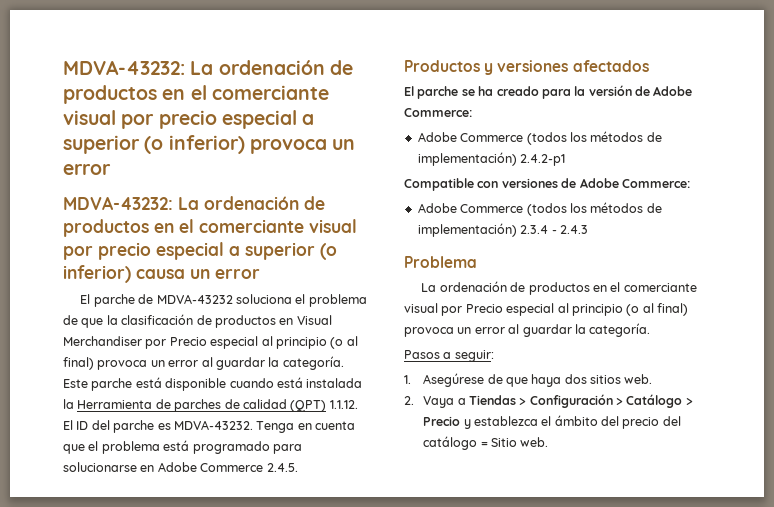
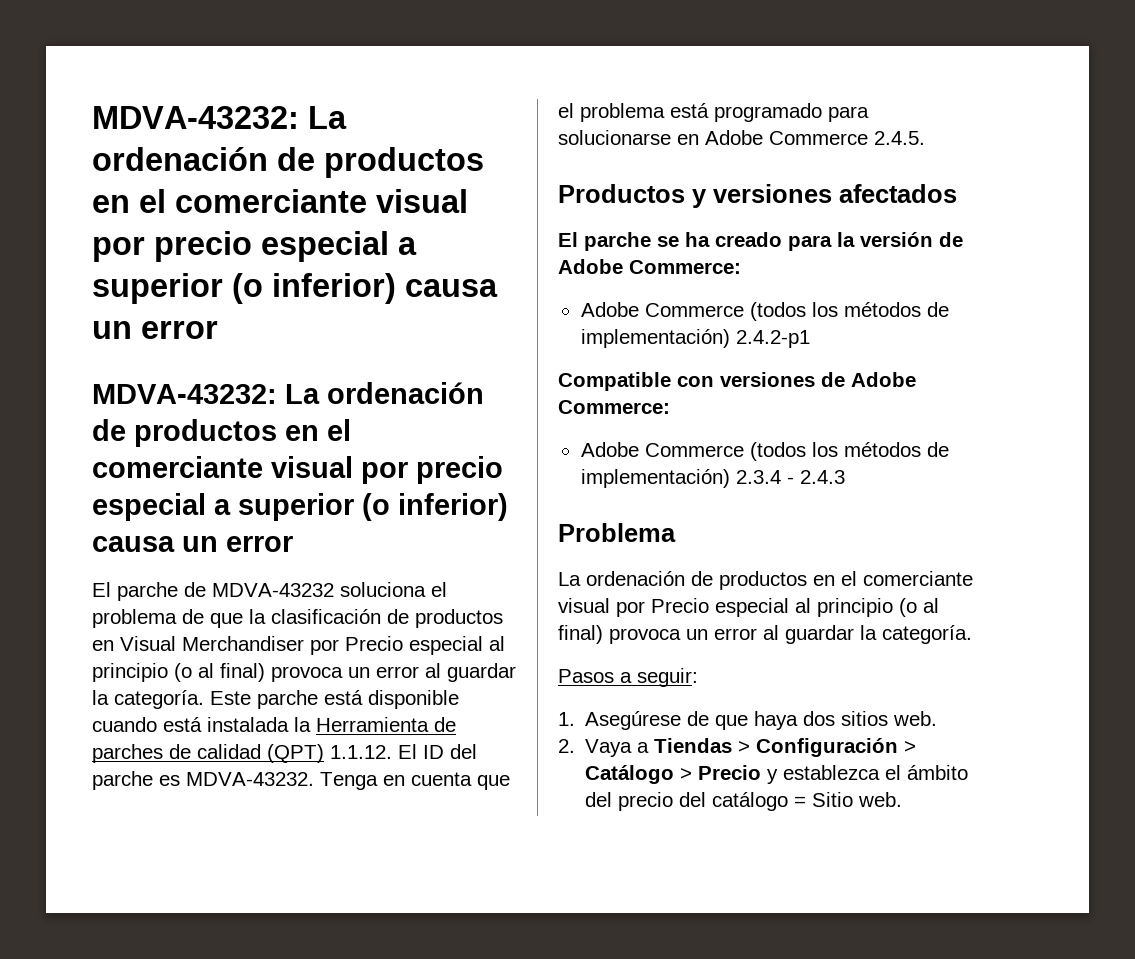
[249,139,327,154] provoca -> [405,279,498,297] causa

